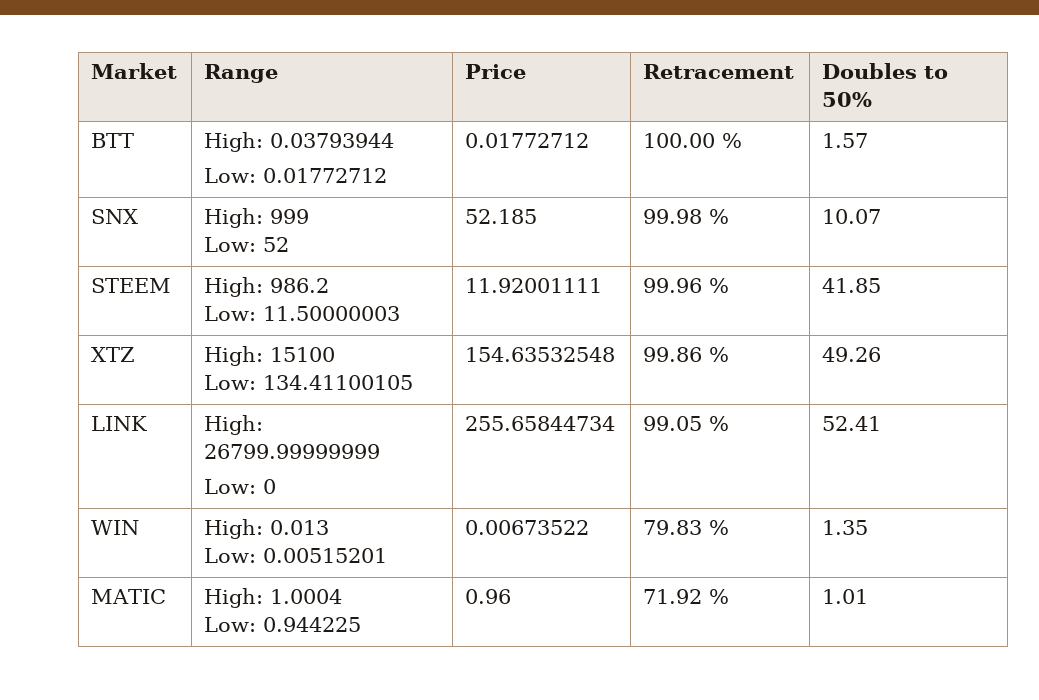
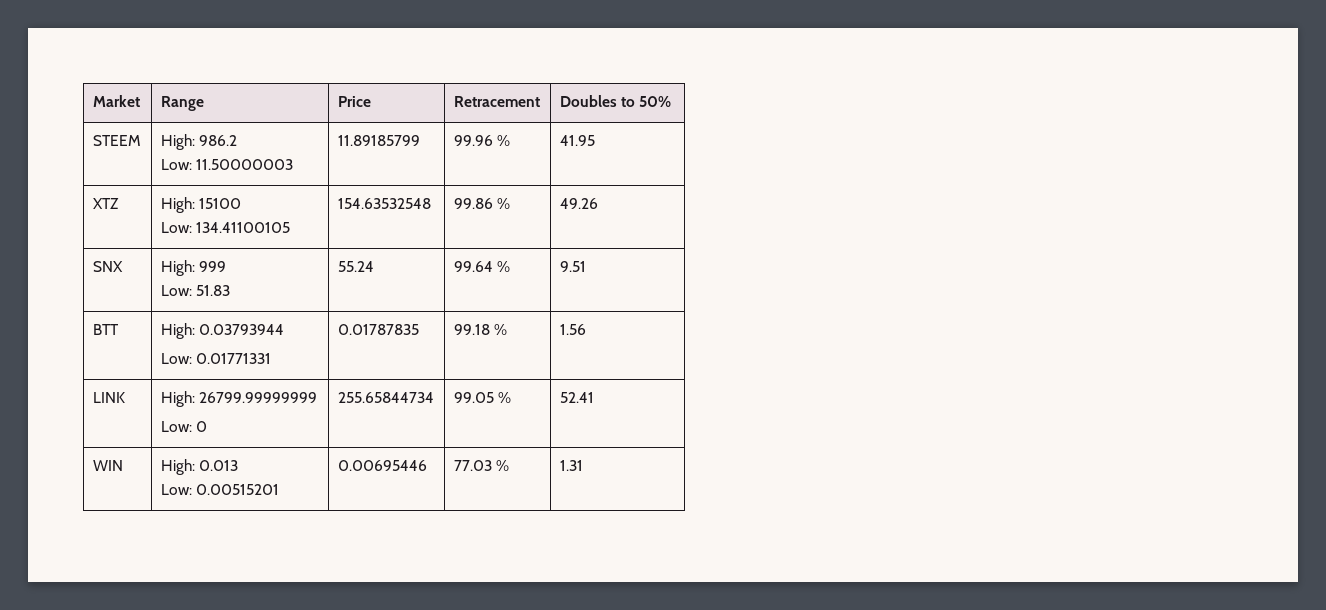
[91,133,135,148] [204,132,395,152] [204,168,388,183] [465,133,590,148] [643,133,743,148] [822,133,869,148] [91,209,139,224] [204,208,310,228] [204,237,290,252] [465,209,538,224] [643,209,730,224] [822,209,882,224] // BTT | High: 0.03793944 // Low: 0.01772712 | 0.01772712 | 100.00 % | 1.57 // SNX | High: 999 // Low: 52 | 52.185 | 99.98 % | 10.07 -> (671, 101) none
[465,278,603,293] 11.92001111 -> [337,135,420,146] 11.89185799
[822,278,882,293] 41.85 -> [559,135,595,146] 41.95
(882, 354) none -> [92,261,123,272] [160,260,226,276] [160,285,230,296] [337,261,374,272] [453,261,510,272] [559,261,586,272] [92,324,119,335] [160,323,284,339] [160,353,271,364] [337,324,419,335] [453,324,507,335] [559,324,586,335] // SNX | High: 999 // Low: 51.83 | 55.24 | 99.64 % | 9.51 // BTT | High: 0.03793944 // Low: 0.01771331 | 0.01787835 | 99.18 % | 1.56
[465,520,590,535] [643,520,730,535] [822,520,869,535] [91,589,167,604] [204,588,343,608] [204,617,362,632] [465,589,512,604] [643,589,730,604] [822,589,869,604] 0.00673522 | 79.83 % | 1.35 // MATIC | High: 1.0004 // Low: 0.944225 | 0.96 | 71.92 % | 1.01 -> [337,460,427,471] [453,460,509,471] [559,460,583,471] 0.00695446 | 77.03 % | 1.31

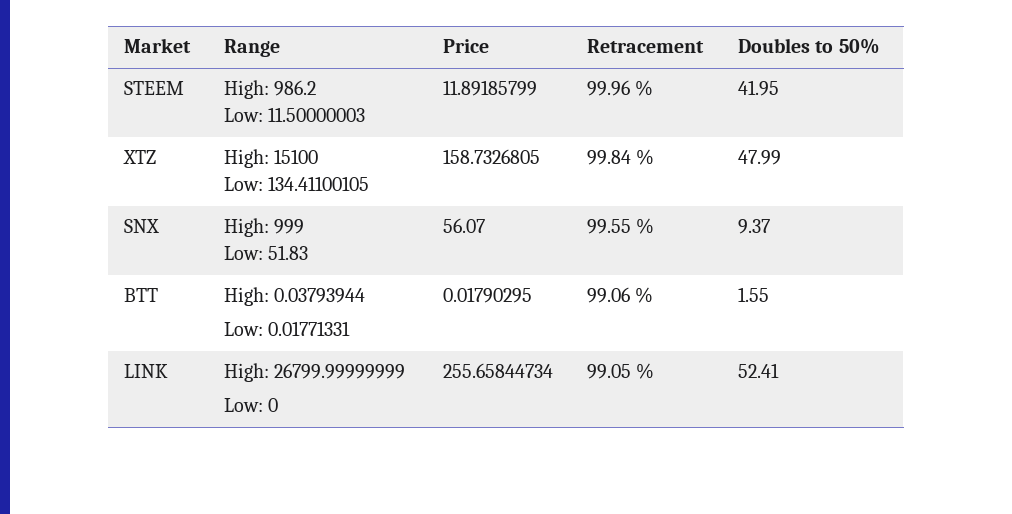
[337,198,431,209] [453,198,510,209] [559,198,598,209] 154.63532548 | 99.86 % | 49.26 -> [442,149,540,164] [586,149,655,165] [737,150,781,165] 158.7326805 | 99.84 % | 47.99
[337,261,374,272] [453,261,510,272] [559,261,586,272] 55.24 | 99.64 % | 9.51 -> [442,218,485,233] [586,218,655,234] [737,219,770,234] 56.07 | 99.55 % | 9.37
[337,324,419,335] [453,324,507,335] [559,324,586,335] 0.01787835 | 99.18 % | 1.56 -> [442,287,532,303] [586,287,654,303] [737,287,769,302] 0.01790295 | 99.06 % | 1.55
[92,460,123,471] [160,459,238,475] [160,484,279,495] [337,460,427,471] [453,460,509,471] [559,460,583,471] // WIN | High: 0.013 // Low: 0.00515201 | 0.00695446 | 77.03 % | 1.31 -> (779, 370) none

